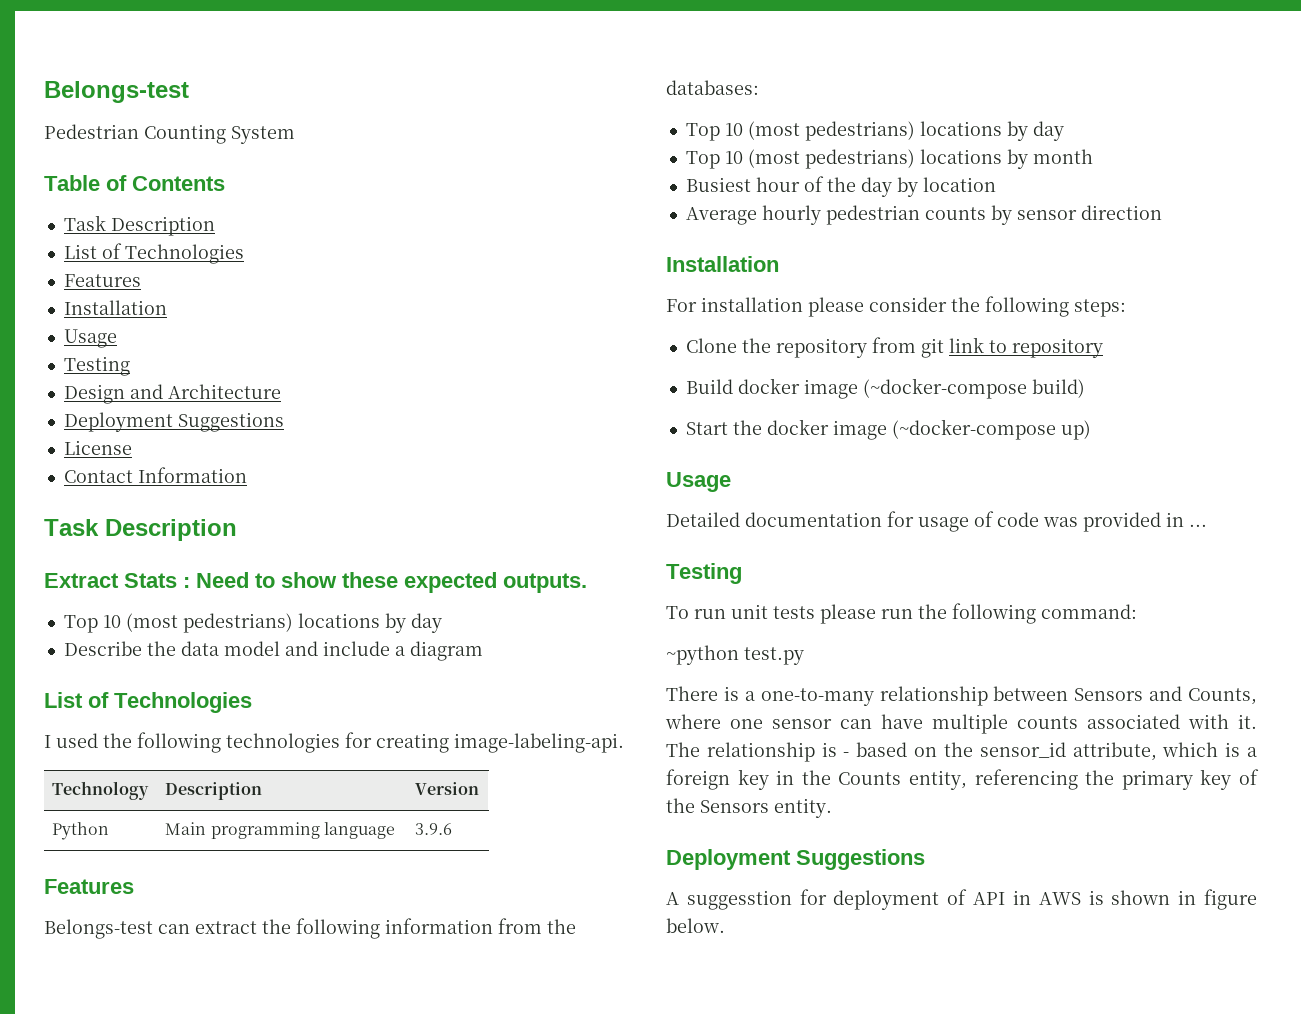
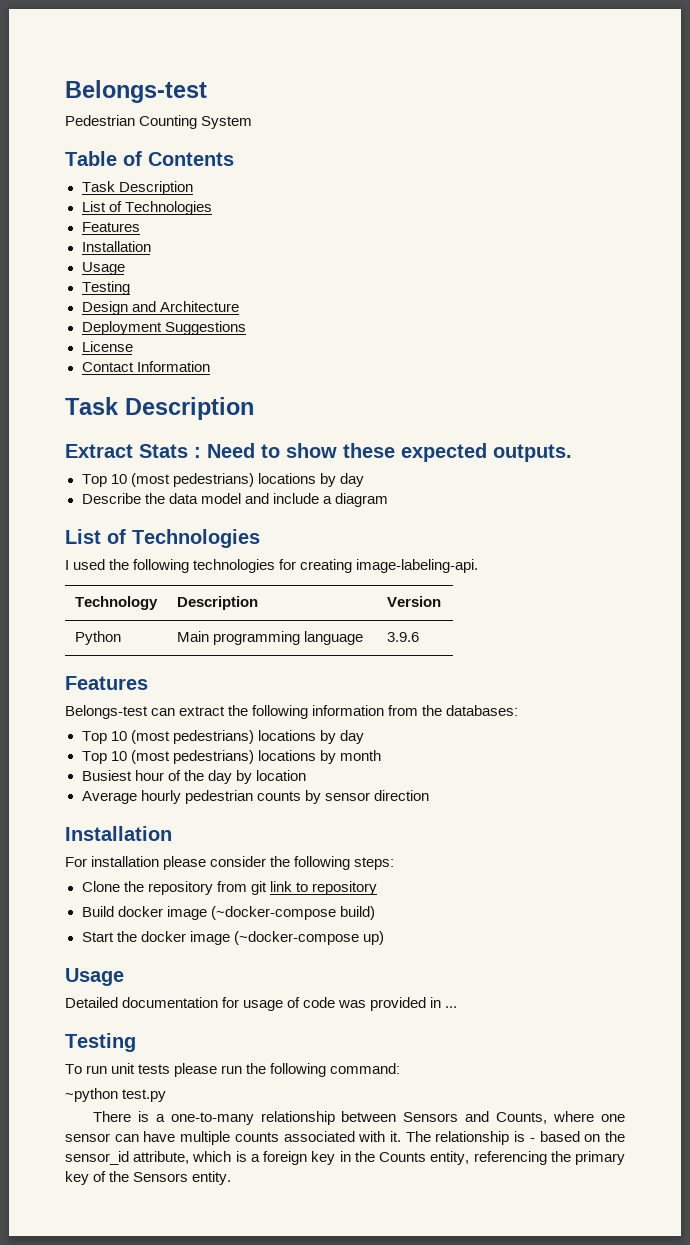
[666,849,925,870] [666,889,1257,910] [666,918,725,933] // Deployment Suggestions // A suggesstion for deployment of API in AWS is shown in figure below. -> (232, 1178) none

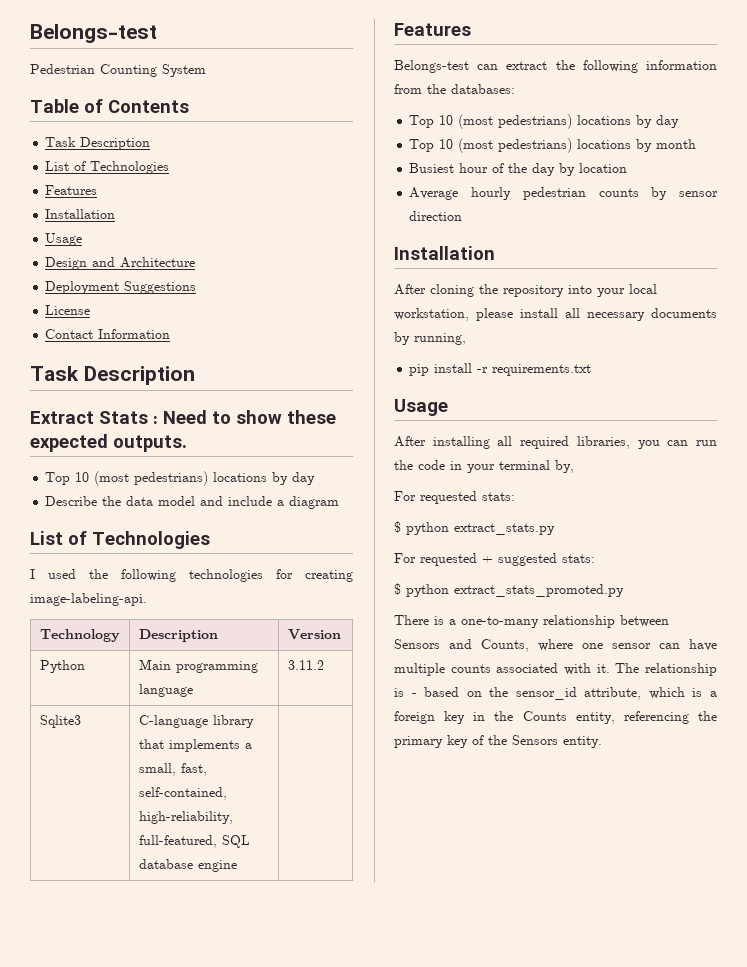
[81,281,130,295] // Testing -> (83, 239) none
[386,632,419,642] 3.9.6 -> [287,660,324,670] [39,715,81,728] [138,715,254,728] [138,739,252,752] [138,763,207,776] [138,787,227,800] [138,811,233,824] [138,835,250,848] [138,859,237,872] 3.11.2 // Sqlite3 | C-language library that implements a small, fast, self-contained, high-reliability, full-featured, SQL database engine |
[65,856,395,870] [81,881,377,895] [81,906,375,920] [81,931,384,945] [65,968,124,986] [65,997,458,1011] [65,1033,136,1052] [65,1063,401,1077] [65,1088,167,1102] For installation please consider the following steps: // Clone the repository from git link to repository // Build docker image (~docker-compose build) // Start the docker image (~docker-compose up) // Usage // Detailed documentation for usage of code was provided in ... // Testing // To run unit tests please run the following command: // ~python test.py -> [394,284,657,297] [394,308,717,321] [394,332,466,345] [409,363,592,376] [394,399,448,416] [394,436,717,449] [394,460,574,473] [394,491,515,504] [394,521,555,535] [394,553,595,566] [394,583,624,597] After cloning the repository into your local workstation, please install all necessary documents by running, // pip install -r requirements.txt // Usage // After installing all required libraries, you can run the code in your terminal by, // For requested stats: // $ python extract_stats.py // For requested + suggested stats: // $ python extract_stats_promoted.py

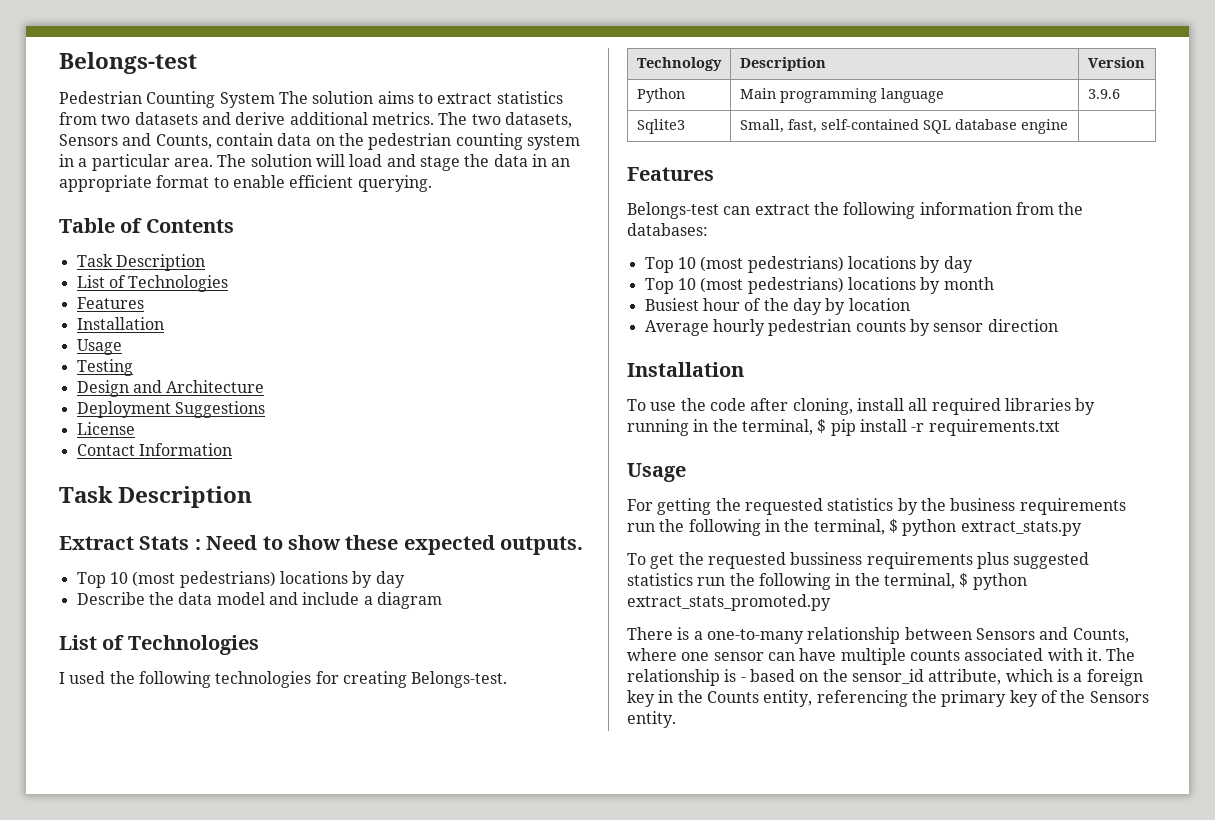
(206, 70) none -> [278,91,563,104] [59,112,572,128] [59,133,580,150] [59,154,571,171] [59,175,432,192] The solution aims to extract statistics from two datasets and derive additional metrics. The two datasets, Sensors and Counts, contain data on the pedestrian counting system in a particular area. The solution will load and stage the data in an appropriate format to enable efficient querying.
(83, 239) none -> [76,359,133,376] // Testing
[30,593,147,606] image-labeling-api. -> [411,671,508,688] Belongs-test.
[287,660,324,670] 3.11.2 -> [1087,89,1120,99] 3.9.6
[138,715,254,728] [138,739,252,752] [138,763,207,776] [138,787,227,800] [138,811,233,824] [138,835,217,848] C-language library that implements a small, fast, self-contained, high-reliability, full-featured, -> [739,119,919,133] Small, fast, self-contained
[394,284,657,297] [394,308,717,321] [394,332,466,345] After cloning the repository into your local workstation, please install all necessary documents by running, // -> [627,398,1096,415] [627,419,827,436] To use the code after cloning, install all required libraries by running in the terminal, $
[394,436,717,449] [394,460,574,473] [394,491,515,504] [394,521,555,535] [394,553,595,566] After installing all required libraries, you can run the code in your terminal by, // For requested stats: // $ python extract_stats.py // For requested + suggested stats: // -> [627,498,1126,515] [627,519,1082,536] [627,552,1090,569] [627,573,955,590] For getting the requested statistics by the business requirements run the following in the terminal, $ python extract_stats.py // To get the requested bussiness requirements plus suggested statistics run the following in the terminal,

